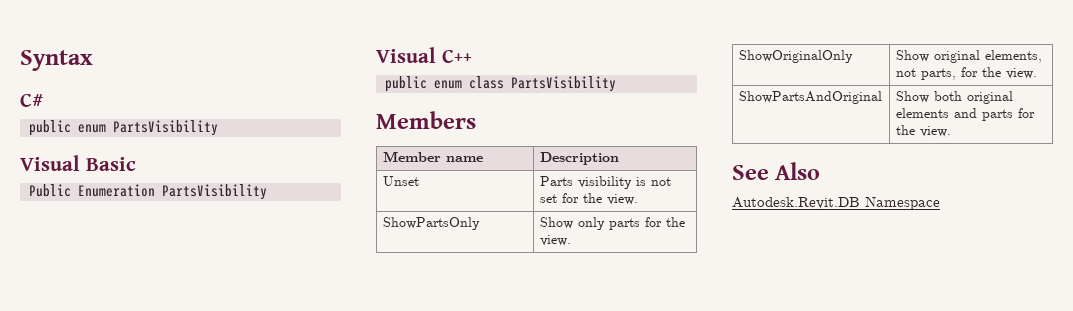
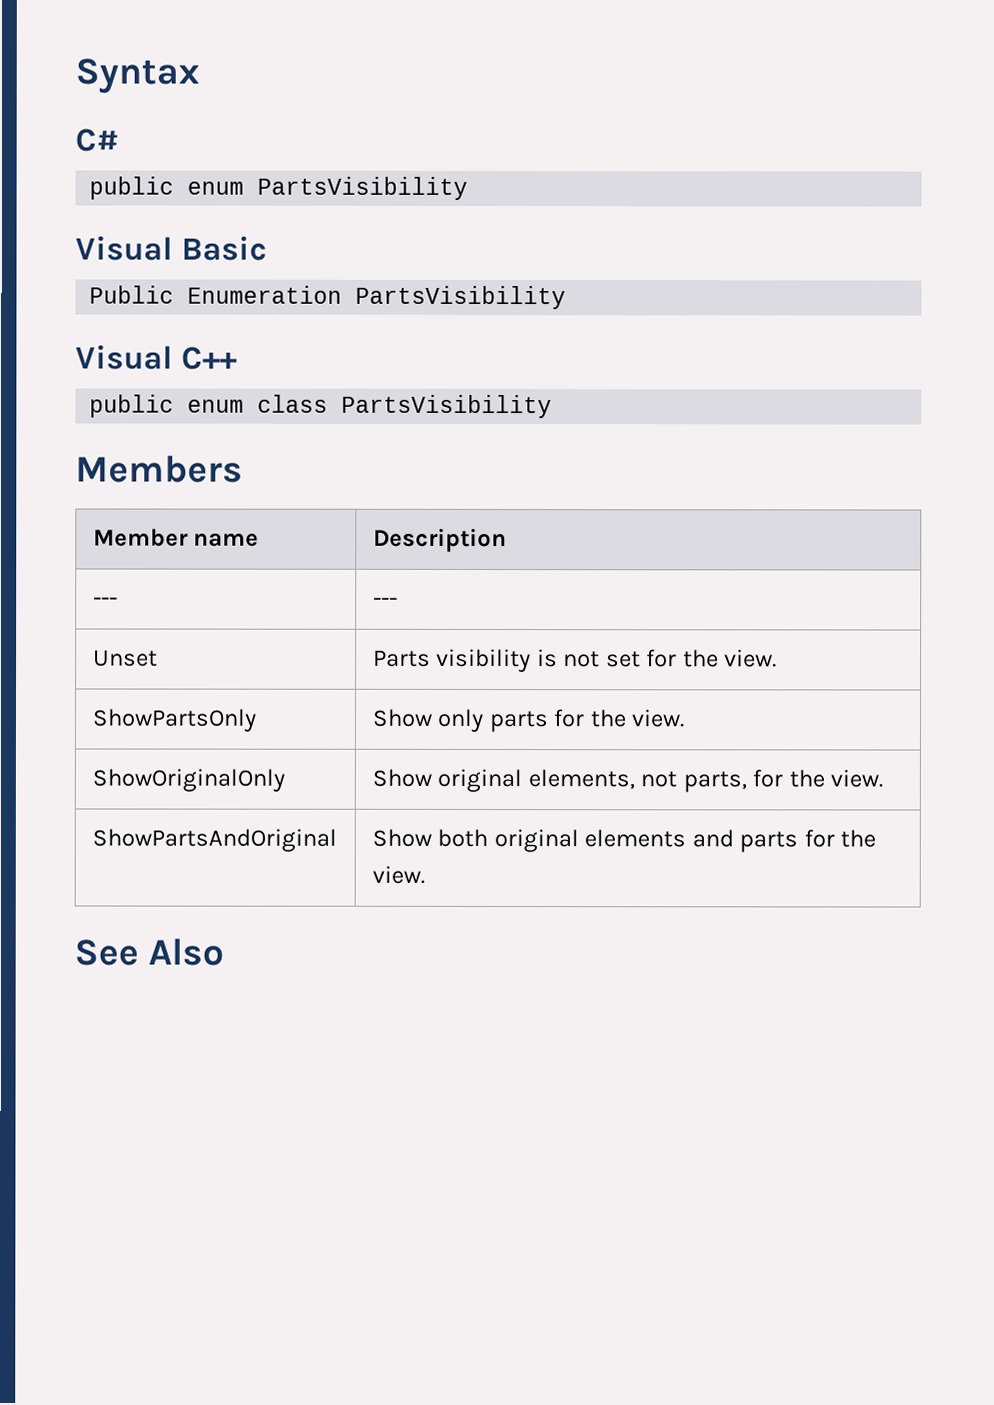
(619, 158) none -> [92,597,118,606] [372,597,398,606] // --- | ---
[732,196,940,210] // Autodesk.Revit.DB Namespace -> (225, 952) none

